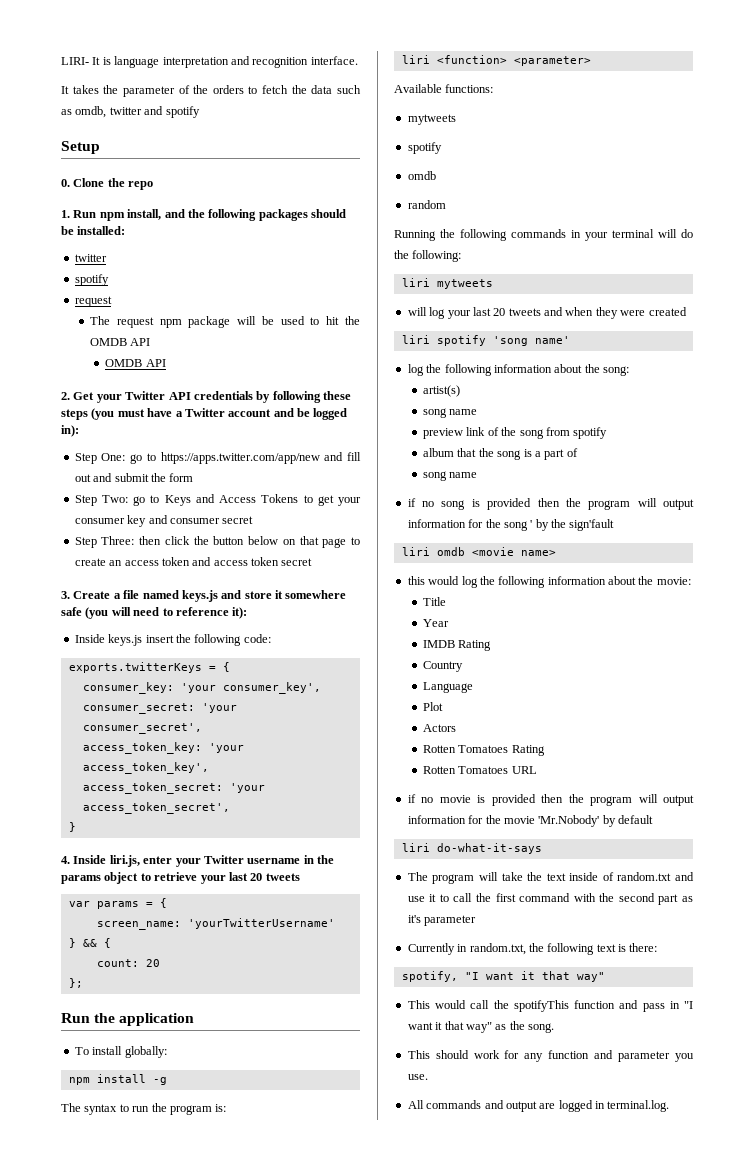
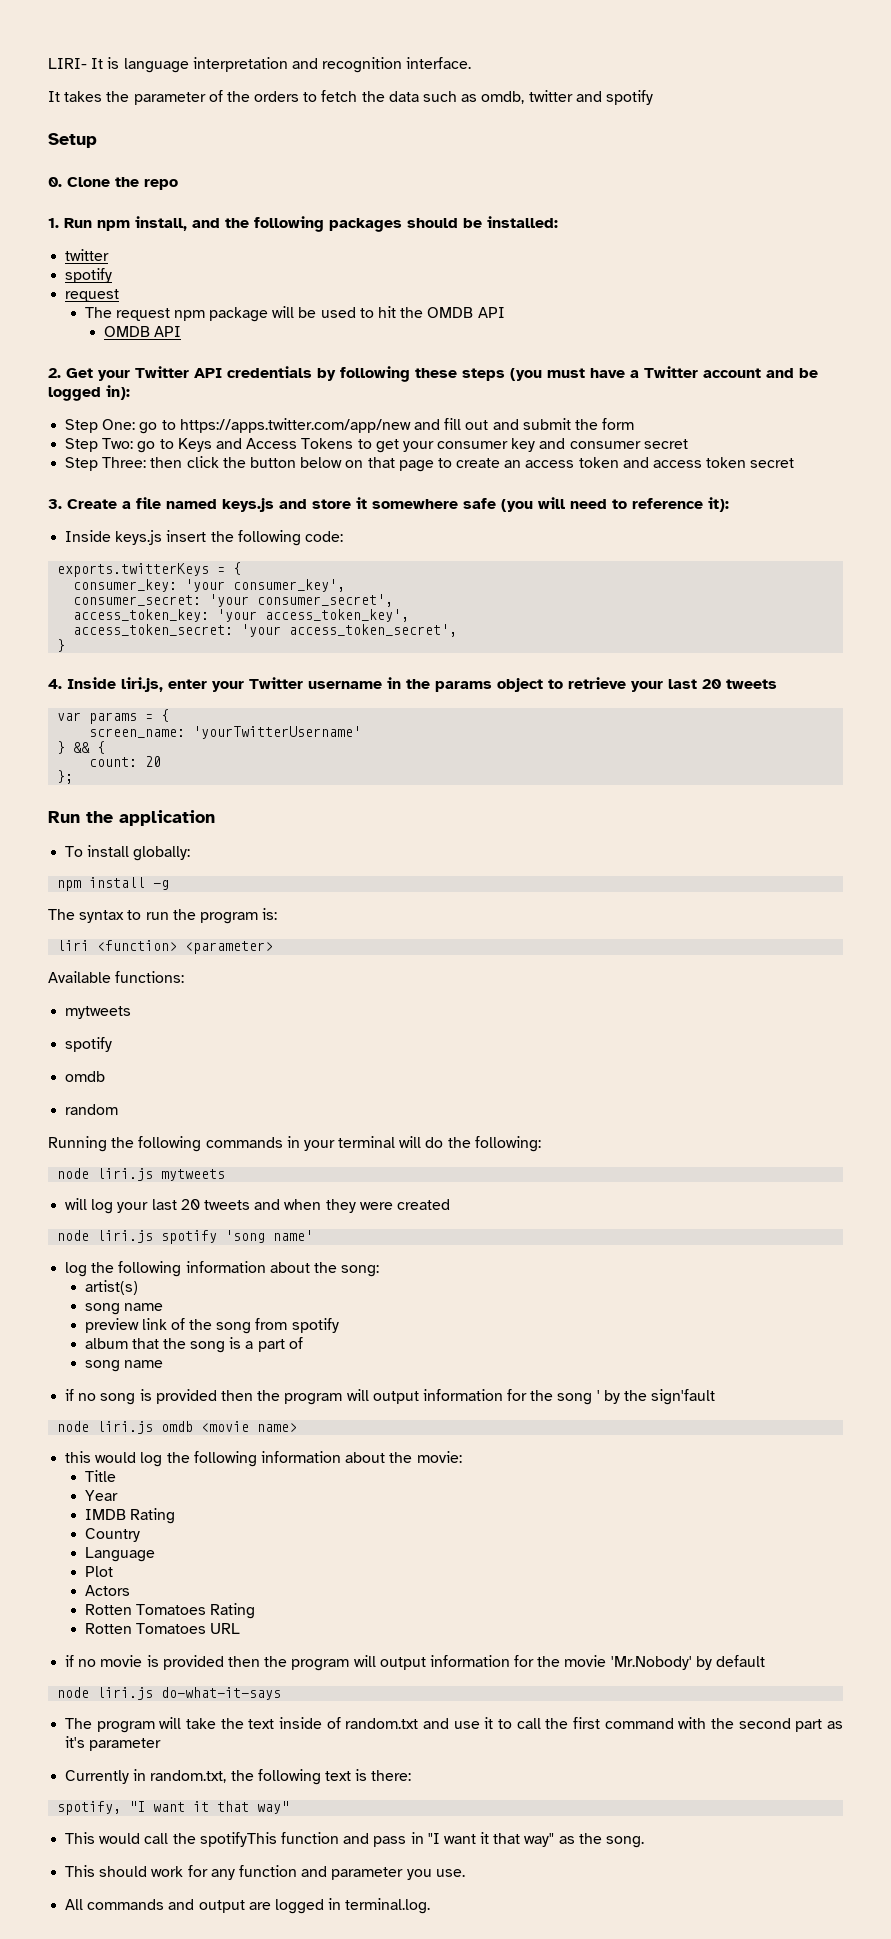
[401,278,430,287] liri -> [57,1168,154,1181] node liri.js
[401,335,430,344] liri -> [57,1230,154,1243] node liri.js
[401,547,430,556] liri -> [57,1421,154,1434] node liri.js
[401,843,430,852] liri -> [57,1687,154,1700] node liri.js

